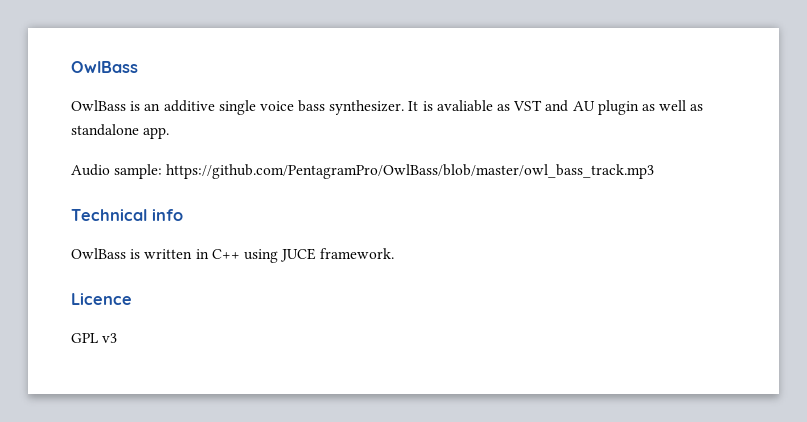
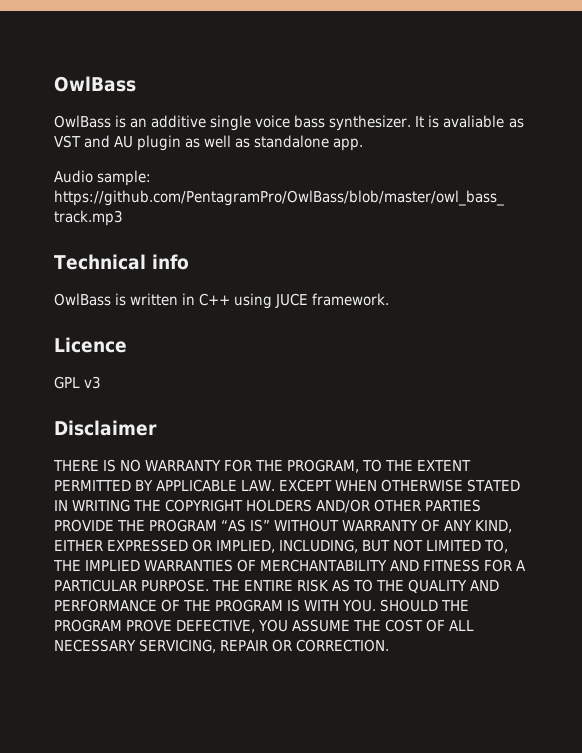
(118, 338) none -> [54,420,157,436] [53,459,472,473] [54,479,521,492] [54,499,482,513] [54,519,513,533] [54,539,509,553] [53,559,527,572] [54,579,500,593] [54,599,470,612] [54,619,475,633] [54,639,390,653] // Disclaimer // THERE IS NO WARRANTY FOR THE PROGRAM, TO THE EXTENT PERMITTED BY APPLICABLE LAW. EXCEPT WHEN OTHERWISE STATED IN WRITING THE COPYRIGHT HOLDERS AND/OR OTHER PARTIES PROVIDE THE PROGRAM “AS IS” WITHOUT WARRANTY OF ANY KIND, EITHER EXPRESSED OR IMPLIED, INCLUDING, BUT NOT LIMITED TO, THE IMPLIED WARRANTIES OF MERCHANTABILITY AND FITNESS FOR A PARTICULAR PURPOSE. THE ENTIRE RISK AS TO THE QUALITY AND PERFORMANCE OF THE PROGRAM IS WITH YOU. SHOULD THE PROGRAM PROVE DEFECTIVE, YOU ASSUME THE COST OF ALL NECESSARY SERVICING, REPAIR OR CORRECTION.

